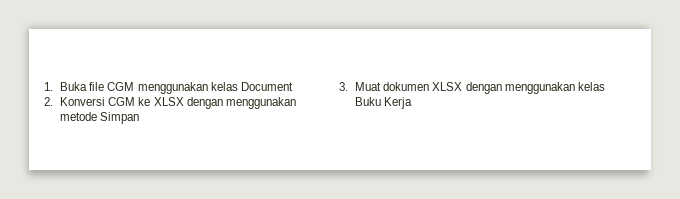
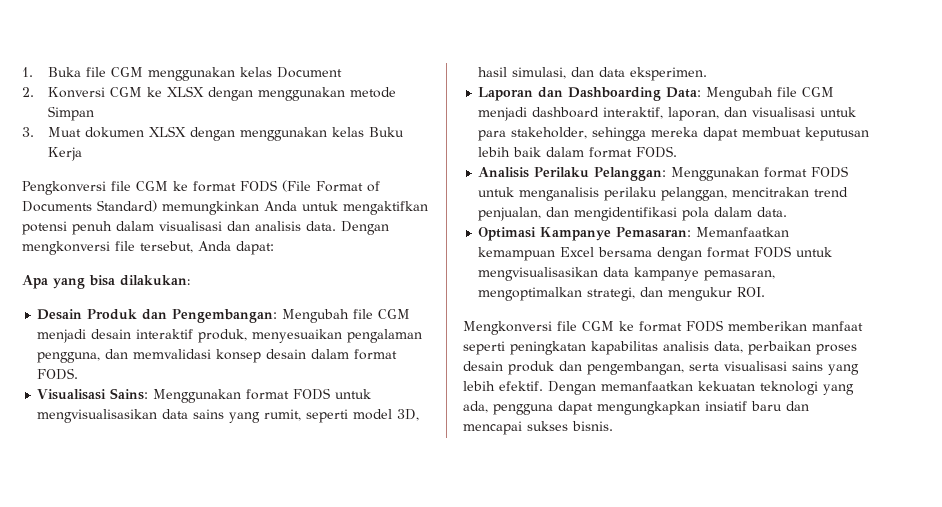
(413, 103) none -> [22,180,380,195] [22,200,428,215] [22,221,389,235] [22,241,274,255] [22,275,190,289] [37,309,411,323] [37,329,423,343] [37,349,398,363] [37,368,79,380] [37,388,372,403] [37,409,420,423] [478,67,708,81] [478,87,835,101] [478,107,857,121] [478,127,870,141] [478,146,678,158] [478,166,849,181] [478,187,849,201] [478,207,788,221] [478,227,790,241] [478,246,833,261] [478,267,776,281] [478,287,766,301] [463,320,863,335] [463,341,857,355] [463,361,859,375] [463,381,854,395] [463,401,809,415] [463,421,613,435] // Pengkonversi file CGM ke format FODS (File Format of Documents Standard) memungkinkan Anda untuk mengaktifkan potensi penuh dalam visualisasi dan analisis data. Dengan mengkonversi file tersebut, Anda dapat: // Apa yang bisa dilakukan: // Desain Produk dan Pengembangan: Mengubah file CGM menjadi desain interaktif produk, menyesuaikan pengalaman pengguna, dan memvalidasi konsep desain dalam format FODS. // Visualisasi Sains: Menggunakan format FODS untuk mengvisualisasikan data sains yang rumit, seperti model 3D, hasil simulasi, dan data eksperimen. // Laporan dan Dashboarding Data: Mengubah file CGM menjadi dashboard interaktif, laporan, dan visualisasi untuk para stakeholder, sehingga mereka dapat membuat keputusan lebih baik dalam format FODS. // Analisis Perilaku Pelanggan: Menggunakan format FODS untuk menganalisis perilaku pelanggan, mencitrakan trend penjualan, dan mengidentifikasi pola dalam data. // Optimasi Kampanye Pemasaran: Memanfaatkan kemampuan Excel bersama dengan format FODS untuk mengvisualisasikan data kampanye pemasaran, mengoptimalkan strategi, dan mengukur ROI. // Mengkonversi file CGM ke format FODS memberikan manfaat seperti peningkatan kapabilitas analisis data, perbaikan proses desain produk dan pengembangan, serta visualisasi sains yang lebih efektif. Dengan memanfaatkan kekuatan teknologi yang ada, pengguna dapat mengungkapkan insiatif baru dan mencapai sukses bisnis.

